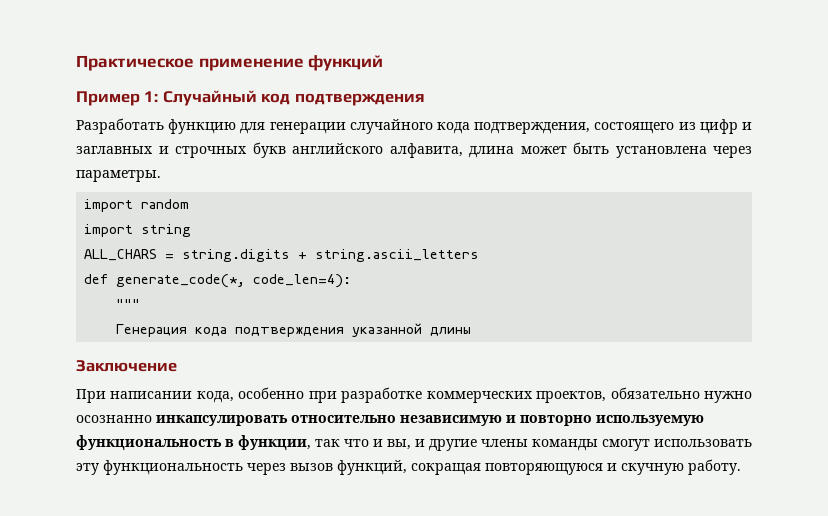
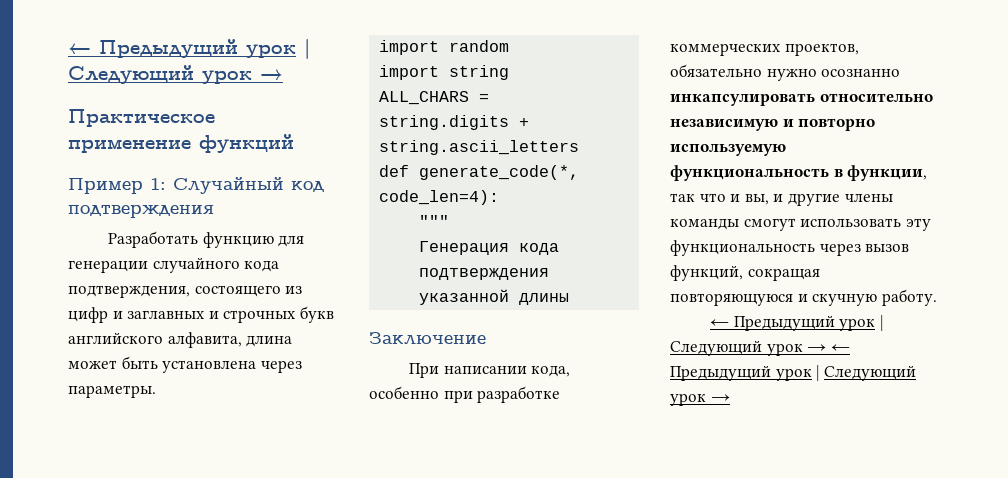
(76, 63) none -> [68,39,310,59] [68,65,283,84] ← Предыдущий урок | Следующий урок → //
(741, 467) none -> [710,315,883,331] [670,340,850,356] [670,365,916,381] [670,393,730,406] // ← Предыдущий урок | Следующий урок → ← Предыдущий урок | Следующий урок →

